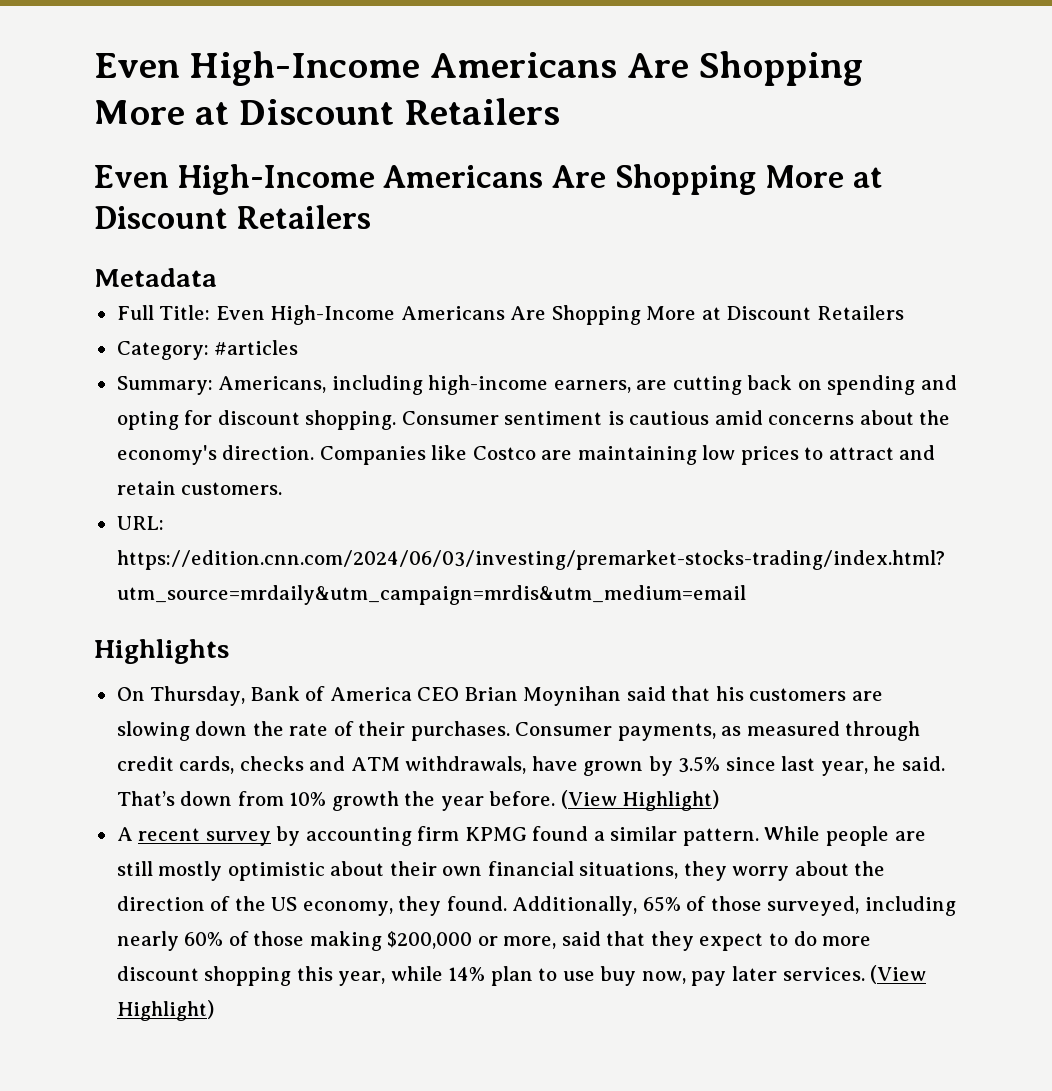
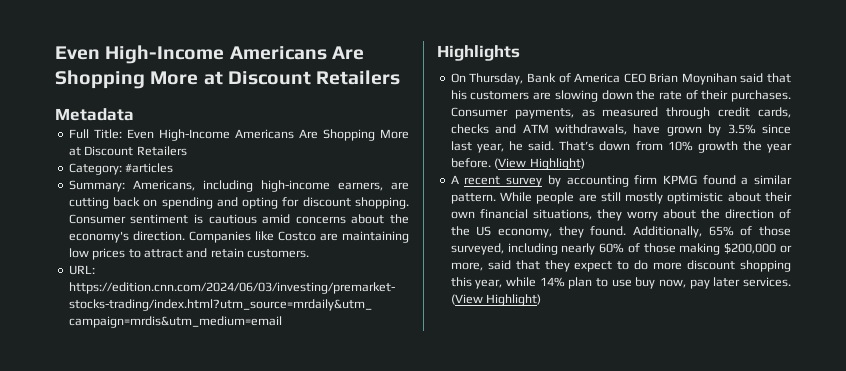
[94,51,863,86] [94,98,560,125] [94,164,883,195] [94,205,371,229] Even High-Income Americans Are Shopping More at Discount Retailers // Even High-Income Americans Are Shopping More at Discount Retailers -> [55,45,364,64] [55,70,401,89] Even High-Income Americans Are Shopping More at Discount Retailers

